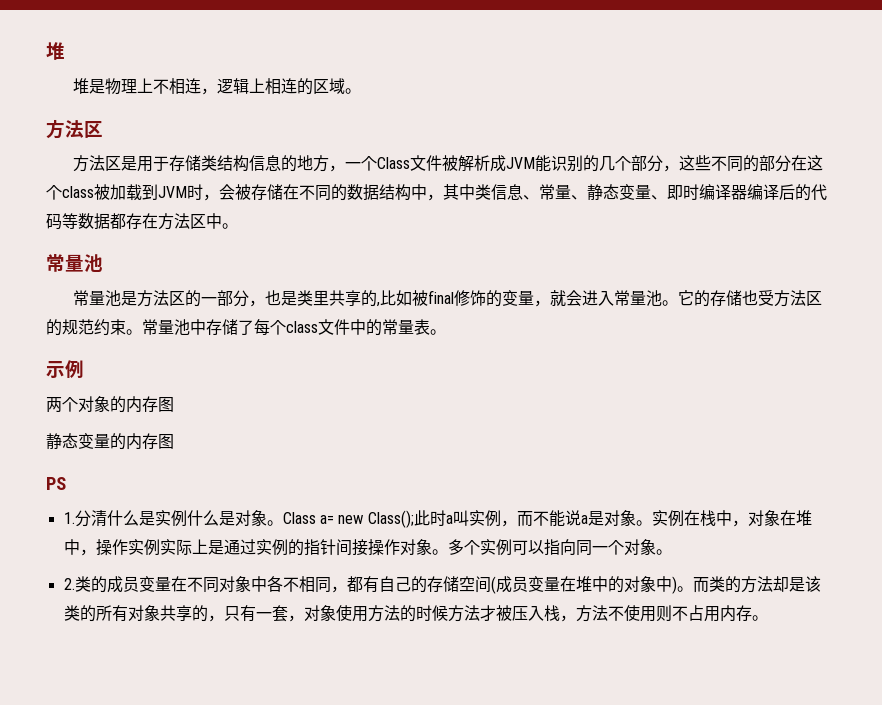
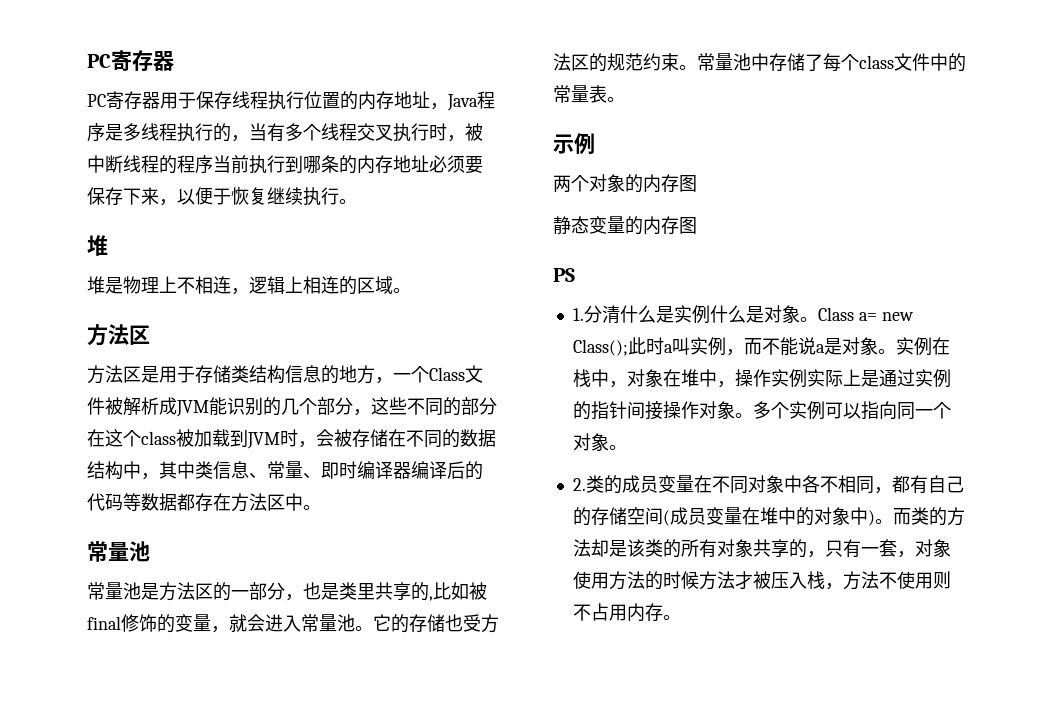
(46, 51) none -> [87,50,174,71] [87,91,495,111] [87,123,483,142] [87,155,483,174] [87,187,357,206] PC寄存器 // PC寄存器用于保存线程执行位置的内存地址，Java程序是多线程执行的，当有多个线程交叉执行时，被中断线程的程序当前执行到哪条的内存地址必须要保存下来，以便于恢复继续执行。 //
[587,184,667,200] 静态变量、 -> (321, 476) none

